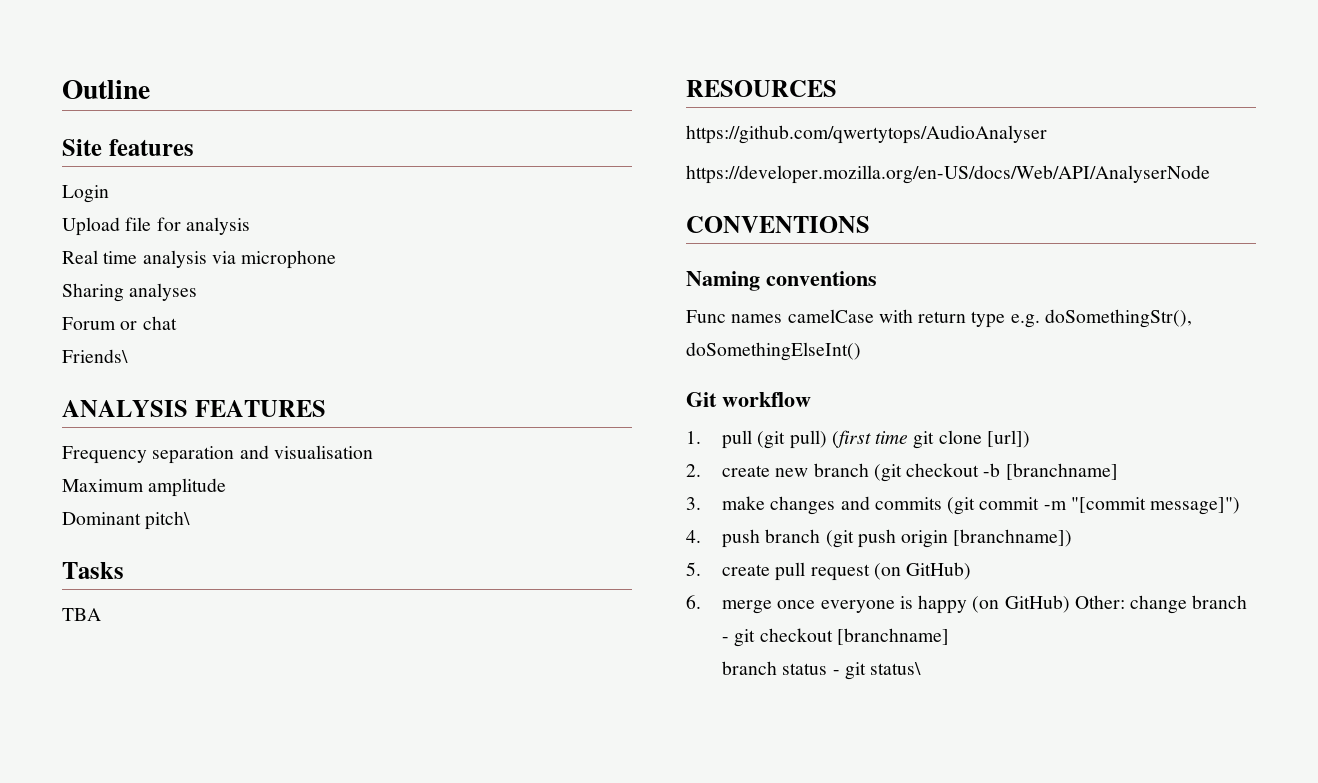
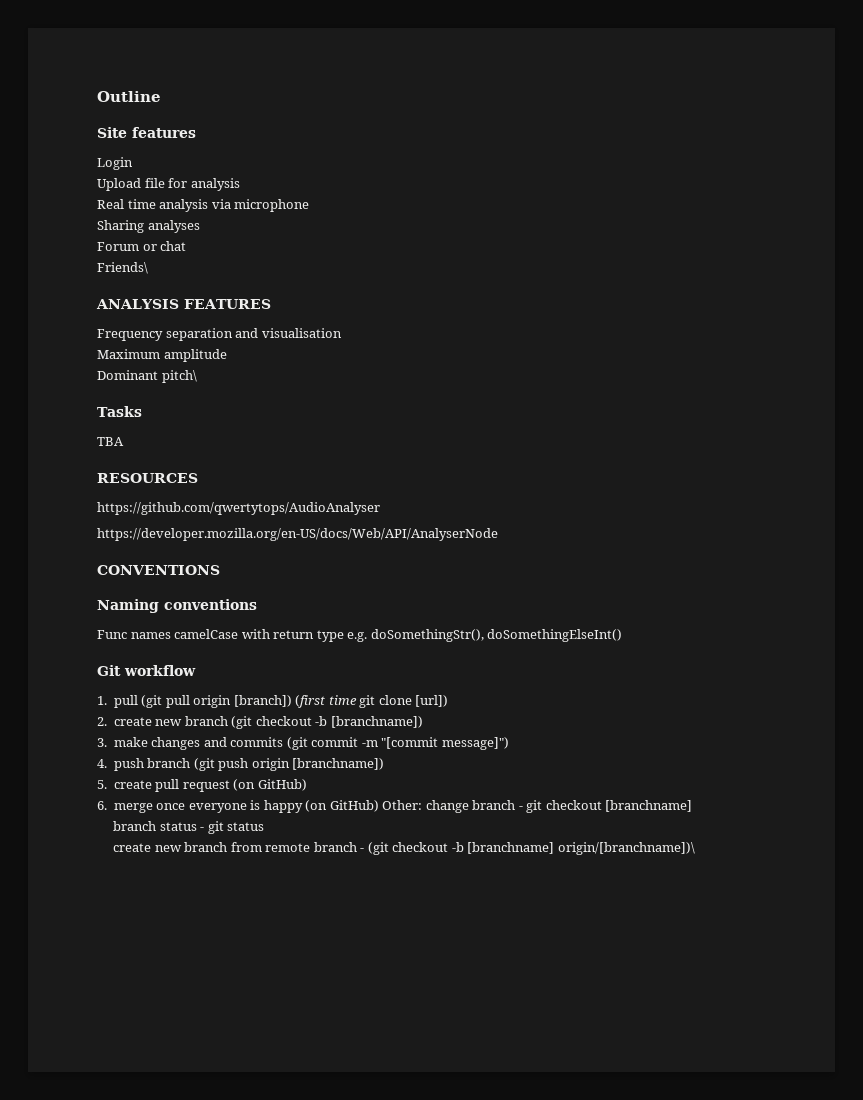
[789,430,827,449] pull) -> [165,695,292,708] pull origin [branch])
[1005,463,1118,480] [branchname] -> [330,716,423,728] [branchname])
[870,662,922,675] status\ -> [227,822,265,831] [113,842,695,855] status // create new branch from remote branch - (git checkout -b [branchname] origin/[branchname])\

